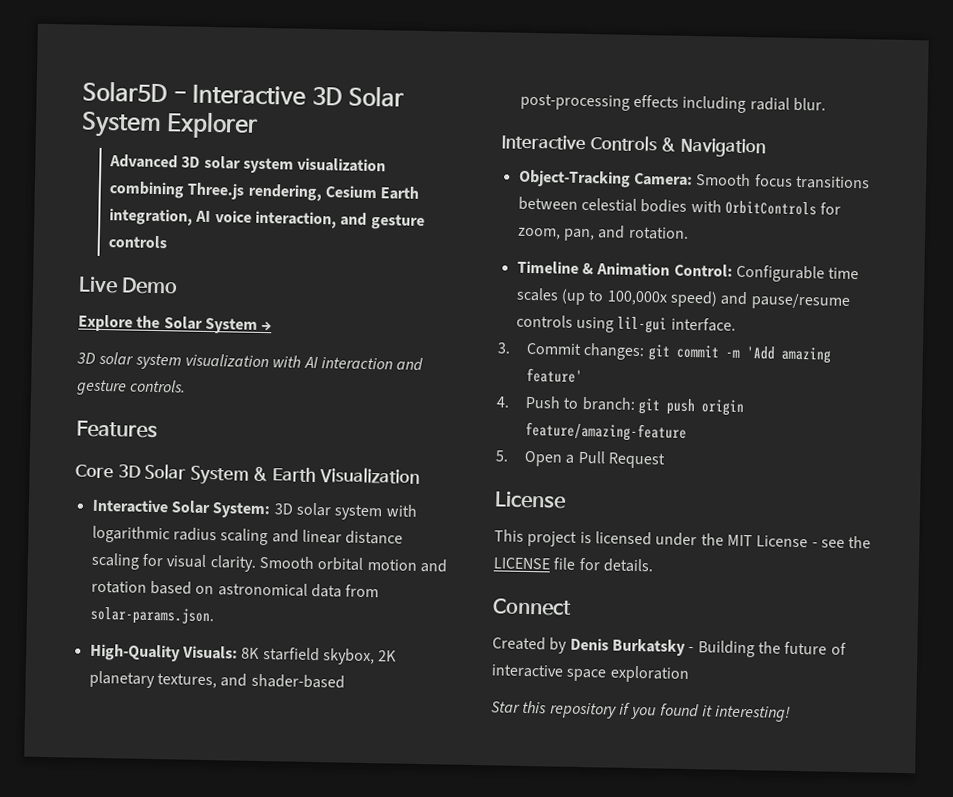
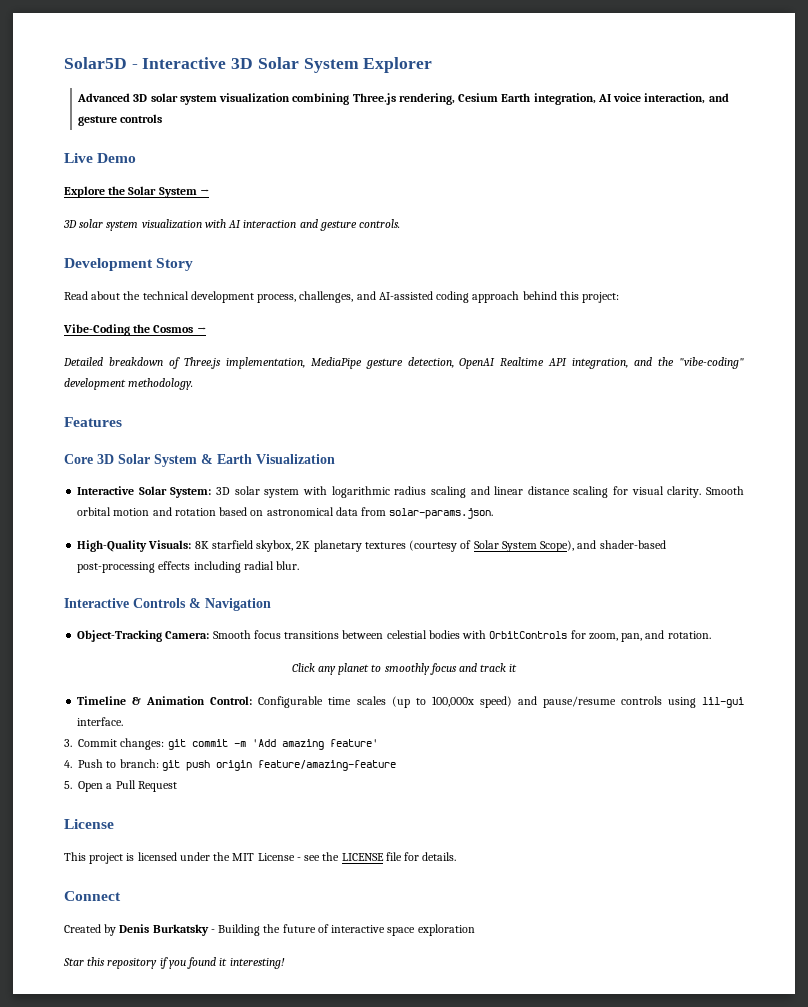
(187, 386) none -> [64,258,194,271] [64,291,620,303] [63,324,206,336] [63,357,745,369] [64,378,194,390] // Development Story // Read about the technical development process, challenges, and AI-assisted coding approach behind this project: // Vibe-Coding the Cosmos → // Detailed breakdown of Three.js implementation, MediaPipe gesture detection, OpenAI Realtime API integration, and the "vibe-coding" development methodology.
[156,673,217,689] textures, -> [364,540,575,552] textures (courtesy of Solar System Scope),
(689, 233) none -> [291,663,518,675] // Click any planet to smoothly focus and track it

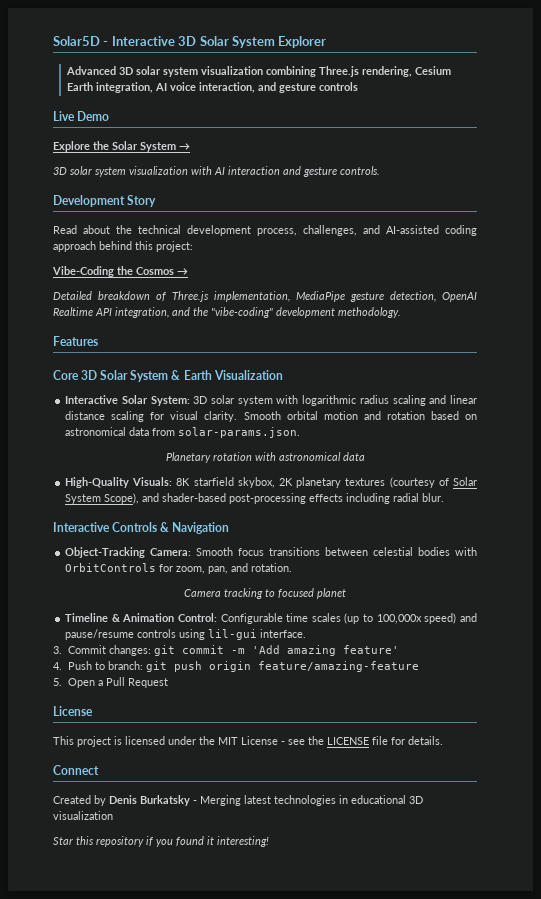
(494, 513) none -> [165,452,365,463] // Planetary rotation with astronomical data
[291,663,518,675] Click any planet to smoothly focus and track it -> [184,588,346,599] Camera tracking to focused planet
[218,924,475,936] Building the future of interactive space exploration -> [200,795,423,806] [53,811,113,820] Merging latest technologies in educational 3D visualization

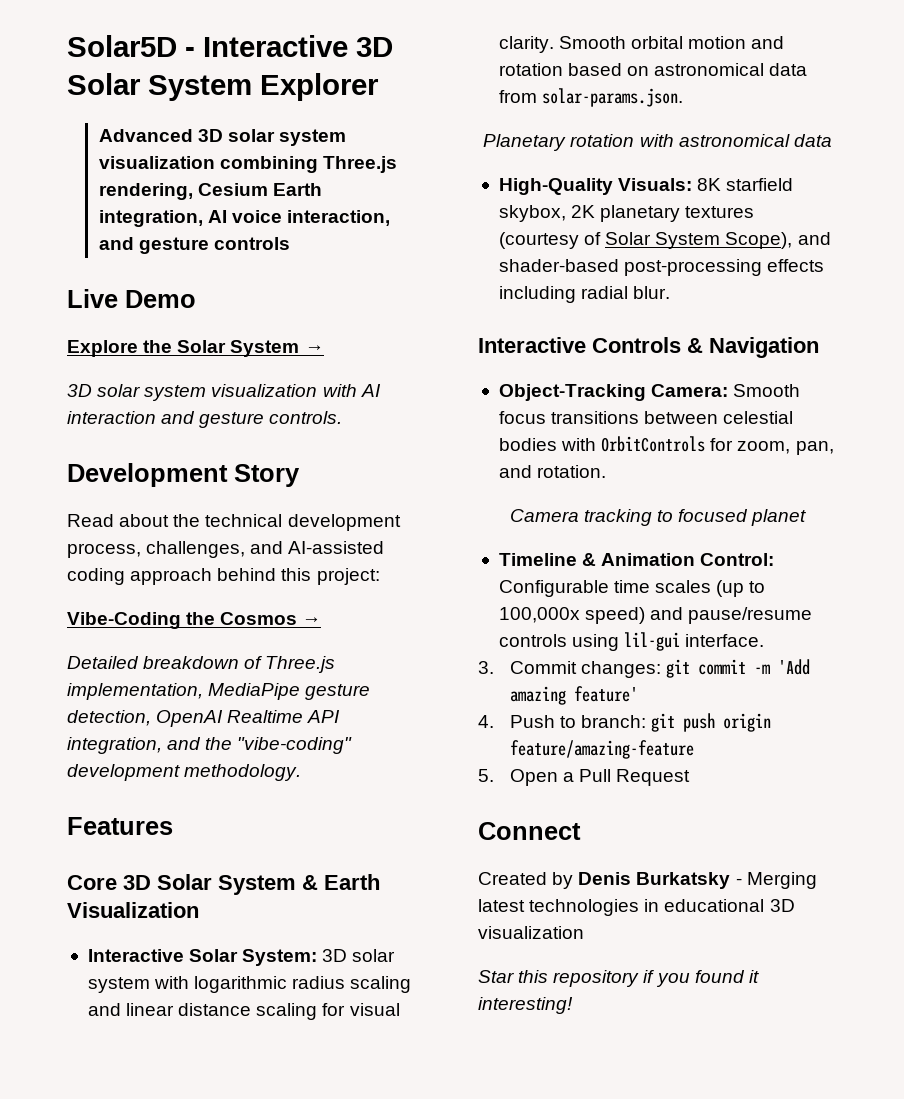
[53,706,93,716] [53,736,443,747] // License // This project is licensed under the MIT License - see the LICENSE file for details. -> (691, 777) none

